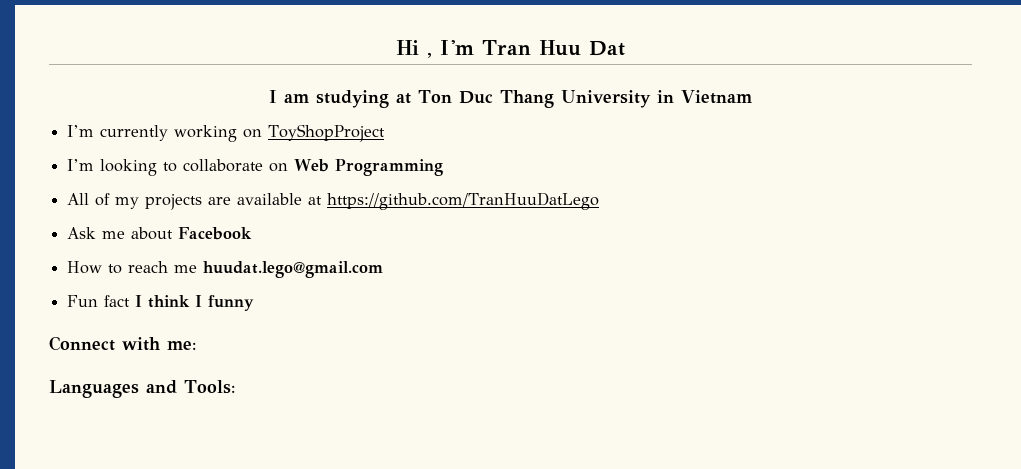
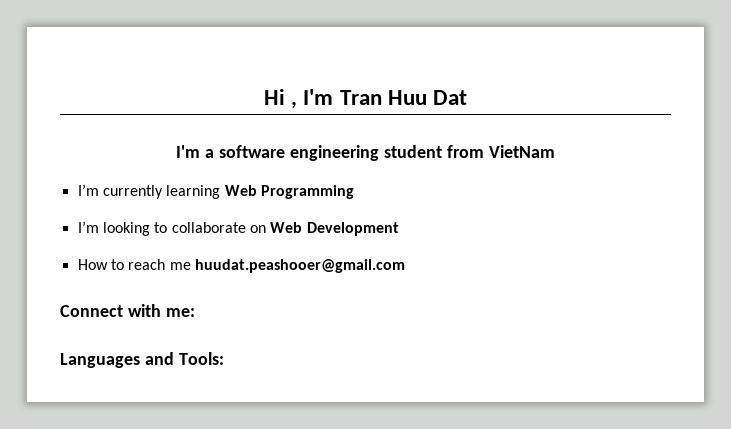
[269,90,752,108] I am studying at Ton Duc Thang University in Vietnam -> [176,145,555,161] I'm a software engineering student from VietNam
[174,124,386,142] working on ToyShopProject -> [166,185,354,199] learning Web Programming
[335,159,444,176] [67,192,600,210] [67,227,253,240] [67,261,384,278] [67,295,255,311] Programming // All of my projects are available at https://github.com/TranHuuDatLego // Ask me about Facebook // How to reach me huudat.lego@gmail.com // Fun fact I think I funny -> [306,222,399,236] [77,259,405,273] Development // How to reach me huudat.peashooer@gmail.com

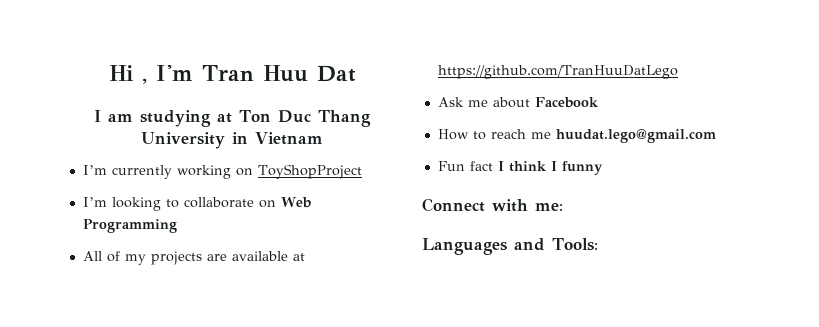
[176,145,555,161] I'm a software engineering student from VietNam -> [94,110,371,127] [141,132,323,149] I am studying at Ton Duc Thang University in Vietnam
[166,185,354,199] learning Web Programming -> [176,164,362,179] working on ToyShopProject
[306,222,399,236] [77,259,405,273] Development // How to reach me huudat.peashooer@gmail.com -> [82,219,177,233] [82,251,305,265] [437,65,678,79] [437,97,599,108] [437,129,716,143] [437,161,603,175] Programming // All of my projects are available at https://github.com/TranHuuDatLego // Ask me about Facebook // How to reach me huudat.lego@gmail.com // Fun fact I think I funny

